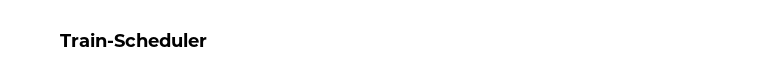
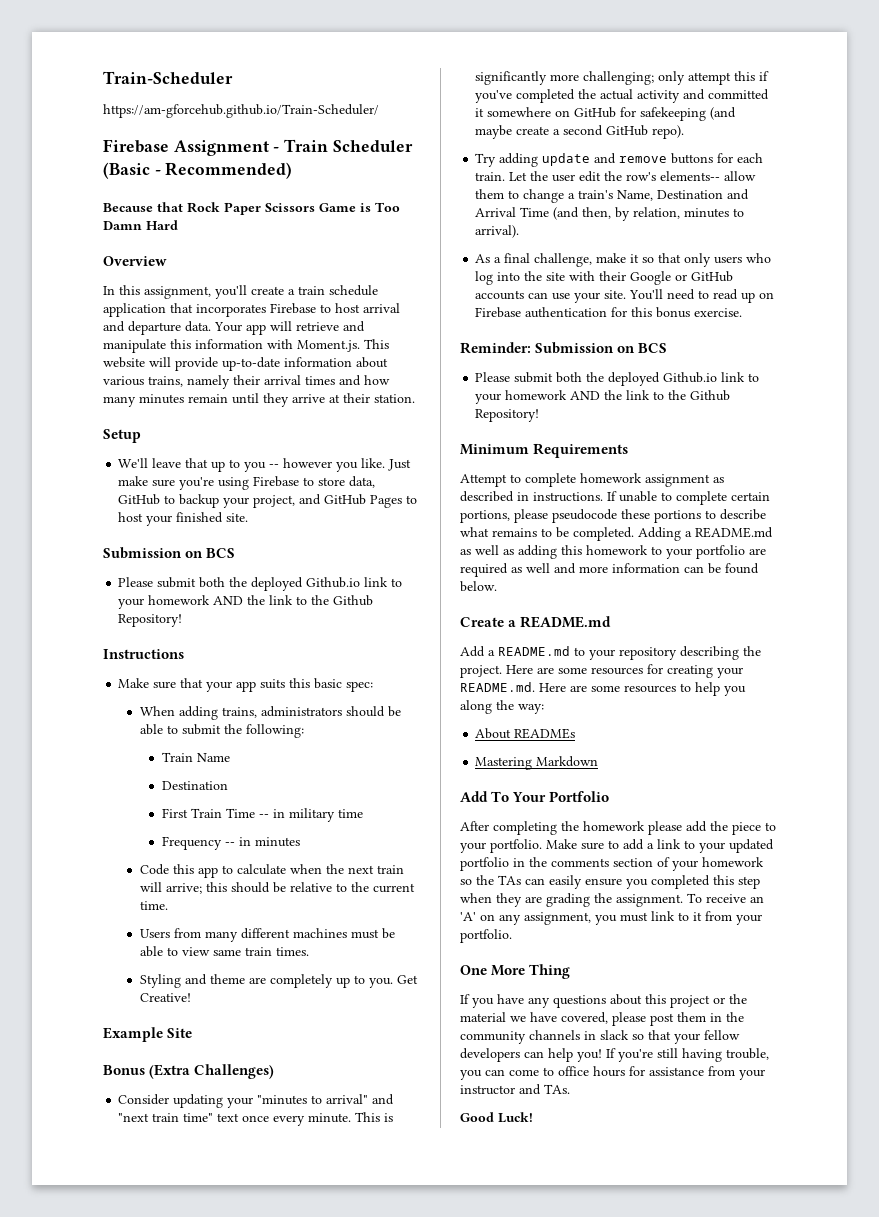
(207, 39) none -> [103,104,379,118] [103,139,413,156] [103,162,293,179] [103,202,400,215] [103,220,178,230] [103,256,167,266] [103,285,378,299] [103,303,400,317] [103,321,365,335] [103,339,389,353] [103,357,388,371] [103,375,390,389] [103,393,415,407] [103,429,141,443] [118,458,412,472] [118,476,376,490] [118,494,418,508] [118,512,249,526] [103,547,236,559] [118,577,403,591] [118,595,374,609] [118,614,183,627] [103,649,184,659] [118,678,374,692] [140,706,402,720] [140,724,305,738] [161,752,230,762] [161,781,228,790] [161,808,363,822] [161,836,300,850] [140,864,405,878] [140,882,416,894] [140,901,169,910] [140,928,396,942] [140,946,310,957] [140,974,419,988] [140,993,192,1002] [103,1027,193,1042] [103,1064,275,1079] [118,1094,395,1108] [118,1112,394,1126] [475,71,770,85] [475,89,770,103] [475,107,737,121] [475,125,685,139] [475,153,764,167] [475,171,757,182] [475,189,750,203] [475,207,745,221] [475,225,520,238] [475,253,772,267] [475,271,734,285] [475,289,775,303] [475,307,743,318] [460,342,668,354] [475,372,760,386] [475,390,731,404] [475,409,540,422] [460,443,629,458] [460,473,724,487] [460,491,770,505] [460,509,766,523] [460,527,773,541] [460,545,766,559] [460,563,759,577] [460,581,497,592] [460,616,612,628] [460,646,761,660] [460,664,743,678] [460,682,746,696] [460,700,544,714] [475,728,576,739] [475,756,599,770] [460,791,610,802] [460,821,776,835] [460,839,774,853] [460,857,764,871] [460,875,760,889] [460,893,764,907] [460,911,762,925] [460,929,512,943] [460,964,571,979] [460,994,747,1008] [460,1012,744,1026] [460,1030,740,1044] [460,1048,769,1062] [460,1066,765,1080] [460,1084,570,1095] [460,1112,533,1123] // https://am-gforcehub.github.io/Train-Scheduler/ // Firebase Assignment - Train Scheduler (Basic - Recommended) // Because that Rock Paper Scissors Game is Too Damn Hard // Overview // In this assignment, you'll create a train schedule application that incorporates Firebase to host arrival and departure data. Your app will retrieve and manipulate this information with Moment.js. This website will provide up-to-date information about various trains, namely their arrival times and how many minutes remain until they arrive at their station. // Setup // We'll leave that up to you -- however you like. Just make sure you're using Firebase to store data, GitHub to backup your project, and GitHub Pages to host your finished site. // Submission on BCS // Please submit both the deployed Github.io link to your homework AND the link to the Github Repository! // Instructions // Make sure that your app suits this basic spec: // When adding trains, administrators should be able to submit the following: // Train Name // Destination // First Train Time -- in military time // Frequency -- in minutes // Code this app to calculate when the next train will arrive; this should be relative to the current time. // Users from many different machines must be able to view same train times. // Styling and theme are completely up to you. Get Creative! // Example Site // Bonus (Extra Challenges) // Consider updating your "minutes to arrival" and "next train time" text once every minute. This is significantly more challenging; only attempt this if you've completed the actual activity and committed it somewhere on GitHub for safekeeping (and maybe create a second GitHub repo). // Try adding update and remove buttons for each train. Let the user edit the row's elements-- allow them to change a train's Name, Destination and Arrival Time (and then, by relation, minutes to arrival). // As a final challenge, make it so that only users who log into the site with their Google or GitHub accounts can use your site. You'll need to read up on Firebase authentication for this bonus exercise. // Reminder: Submission on BCS // Please submit both the deployed Github.io link to your homework AND the link to the Github Repository! // Minimum Requirements // Attempt to complete homework assignment as described in instructions. If unable to complete certain portions, please pseudocode these portions to describe what remains to be completed. Adding a README.md as well as adding this homework to your portfolio are required as well and more information can be found below. // Create a README.md // Add a README.md to your repository describing the project. Here are some resources for creating your README.md. Here are some resources to help you along the way: // About READMEs // Mastering Markdown // Add To Your Portfolio // After completing the homework please add the piece to your portfolio. Make sure to add a link to your updated portfolio in the comments section of your homework so the TAs can easily ensure you completed this step when they are grading the assignment. To receive an 'A' on any assignment, you must link to it from your portfolio. // One More Thing // If you have any questions about this project or the material we have covered, please post them in the community channels in slack so that your fellow developers can help you! If you're still having trouble, you can come to office hours for assistance from your instructor and TAs. // Good Luck!

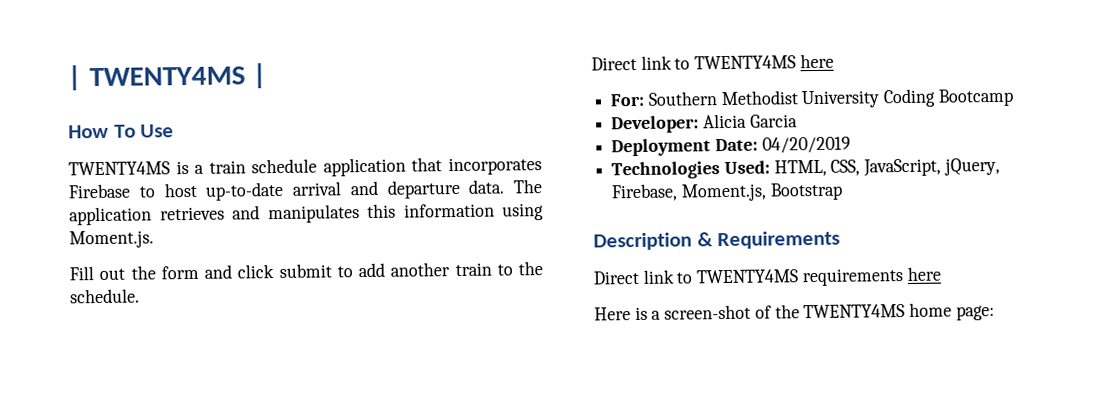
[103,71,233,84] [103,104,379,118] [103,139,413,156] [103,162,293,179] [103,202,400,215] [103,220,178,230] [103,256,167,266] [103,285,284,299] Train-Scheduler // https://am-gforcehub.github.io/Train-Scheduler/ // Firebase Assignment - Train Scheduler (Basic - Recommended) // Because that Rock Paper Scissors Game is Too Damn Hard // Overview // In this assignment, you'll create -> [67,63,268,91] [68,124,175,139] [68,160,189,176] | TWENTY4MS | // How To Use // TWENTY4MS is
(360, 308) none -> [205,181,285,201] up-to-date
[214,321,365,335] [103,339,166,353] Your app will retrieve and manipulate -> [513,179,542,194] [69,204,360,226] The application retrieves and manipulates
[267,339,293,349] with -> [502,203,544,221] using
[364,339,389,349] [103,357,388,371] [103,375,390,389] [103,393,415,407] [103,429,141,443] [118,458,412,472] [118,476,376,490] [118,494,418,508] [118,512,249,526] [103,547,236,559] [118,577,403,591] [118,595,374,609] [118,614,183,627] [103,649,184,659] [118,678,374,692] [140,706,402,720] [140,724,305,738] [161,752,230,762] [161,781,228,790] [161,808,363,822] [161,836,300,850] [140,864,405,878] [140,882,416,894] [140,901,169,910] [140,928,396,942] [140,946,310,957] [140,974,419,988] [140,993,192,1002] [103,1027,193,1042] [103,1064,275,1079] [118,1094,395,1108] [118,1112,394,1126] [475,71,770,85] [475,89,770,103] [475,107,737,121] [475,125,685,139] [475,153,764,167] [475,171,757,182] [475,189,750,203] [475,207,745,221] [475,225,520,238] [475,253,772,267] [475,271,734,285] [475,289,775,303] [475,307,743,318] [460,342,668,354] [475,372,760,386] [475,390,731,404] [475,409,540,422] [460,443,629,458] [460,473,724,487] [460,491,770,505] [460,509,766,523] [460,527,773,541] [460,545,766,559] [460,563,759,577] [460,581,497,592] [460,616,612,628] [460,646,761,660] [460,664,743,678] [460,682,746,696] [460,700,544,714] [475,728,576,739] [475,756,599,770] [460,791,610,802] [460,821,776,835] [460,839,774,853] [460,857,764,871] [460,875,760,889] [460,893,764,907] [460,911,762,925] [460,929,512,943] [460,964,571,979] [460,994,747,1008] [460,1012,744,1026] [460,1030,740,1044] [460,1048,769,1062] [460,1066,765,1080] [460,1084,570,1095] [460,1112,533,1123] This website will provide up-to-date information about various trains, namely their arrival times and how many minutes remain until they arrive at their station. // Setup // We'll leave that up to you -- however you like. Just make sure you're using Firebase to store data, GitHub to backup your project, and GitHub Pages to host your finished site. // Submission on BCS // Please submit both the deployed Github.io link to your homework AND the link to the Github Repository! // Instructions // Make sure that your app suits this basic spec: // When adding trains, administrators should be able to submit the following: // Train Name // Destination // First Train Time -- in military time // Frequency -- in minutes // Code this app to calculate when the next train will arrive; this should be relative to the current time. // Users from many different machines must be able to view same train times. // Styling and theme are completely up to you. Get Creative! // Example Site // Bonus (Extra Challenges) // Consider updating your "minutes to arrival" and "next train time" text once every minute. This is significantly more challenging; only attempt this if you've completed the actual activity and committed it somewhere on GitHub for safekeeping (and maybe create a second GitHub repo). // Try adding update and remove buttons for each train. Let the user edit the row's elements-- allow them to change a train's Name, Destination and Arrival Time (and then, by relation, minutes to arrival). // As a final challenge, make it so that only users who log into the site with their Google or GitHub accounts can use your site. You'll need to read up on Firebase authentication for this bonus exercise. // Reminder: Submission on BCS // Please submit both the deployed Github.io link to your homework AND the link to the Github Repository! // Minimum Requirements // Attempt to complete homework assignment as described in instructions. If unable to complete certain portions, please pseudocode these portions to describe what remains to be completed. Adding a README.md as well as adding this homework to your portfolio are required as well and more information can be found below. // Create a README.md // Add a README.md to your repository describing the project. Here are some resources for creating your README.md. Here are some resources to help you along the way: // About READMEs // Mastering Markdown // Add To Your Portfolio // After completing the homework please add the piece to your portfolio. Make sure to add a link to your updated portfolio in the comments section of your homework so the TAs can easily ensure you completed this step when they are grading the assignment. To receive an 'A' on any assignment, you must link to it from your portfolio. // One More Thing // If you have any questions about this project or the material we have covered, please post them in the community channels in slack so that your fellow developers can help you! If you're still having trouble, you can come to office hours for assistance from your instructor and TAs. // Good Luck! -> [69,261,543,281] [70,288,140,304] [591,53,834,71] [610,88,1014,109] [611,113,798,134] [611,136,851,157] [611,157,1000,180] [611,182,843,202] [593,230,841,251] [593,266,941,287] [594,302,995,321] // Fill out the form and click submit to add another train to the schedule. // Direct link to TWENTY4MS here // For: Southern Methodist University Coding Bootcamp // Developer: Alicia Garcia // Deployment Date: 04/20/2019 // Technologies Used: HTML, CSS, JavaScript, jQuery, Firebase, Moment.js, Bootstrap // Description & Requirements // Direct link to TWENTY4MS requirements here // Here is a screen-shot of the TWENTY4MS home page:

